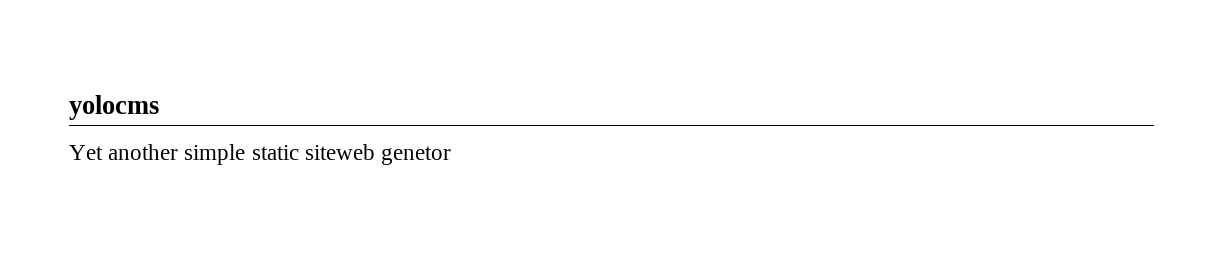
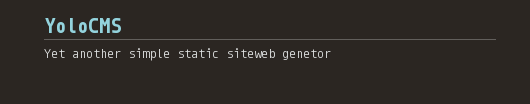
[69,95,159,120] yolocms -> [44,18,121,33] YoloCMS

